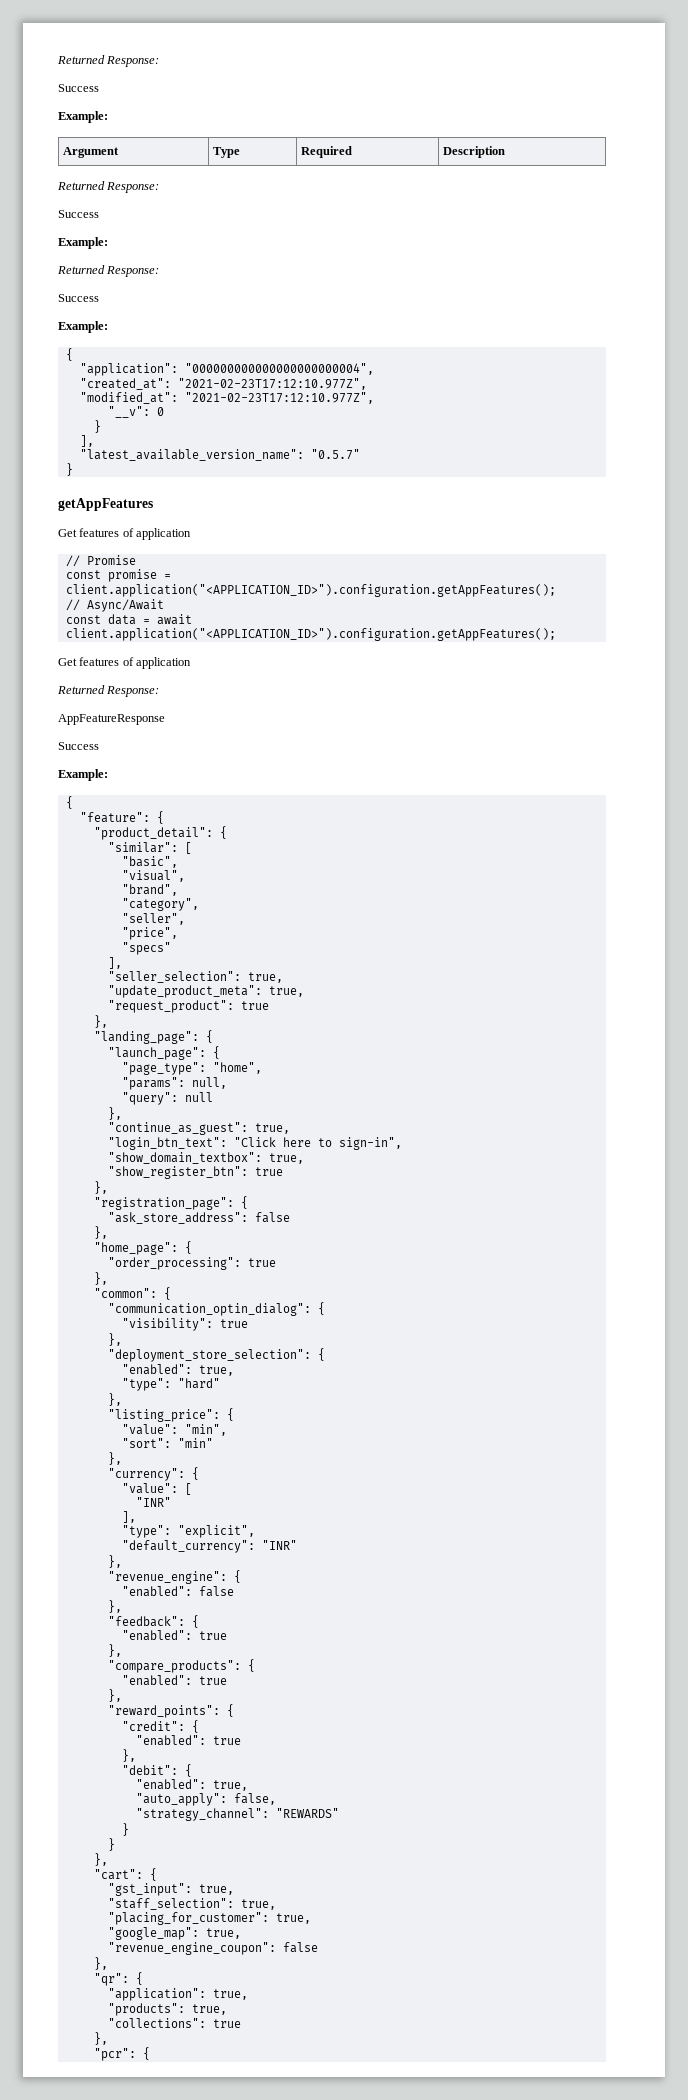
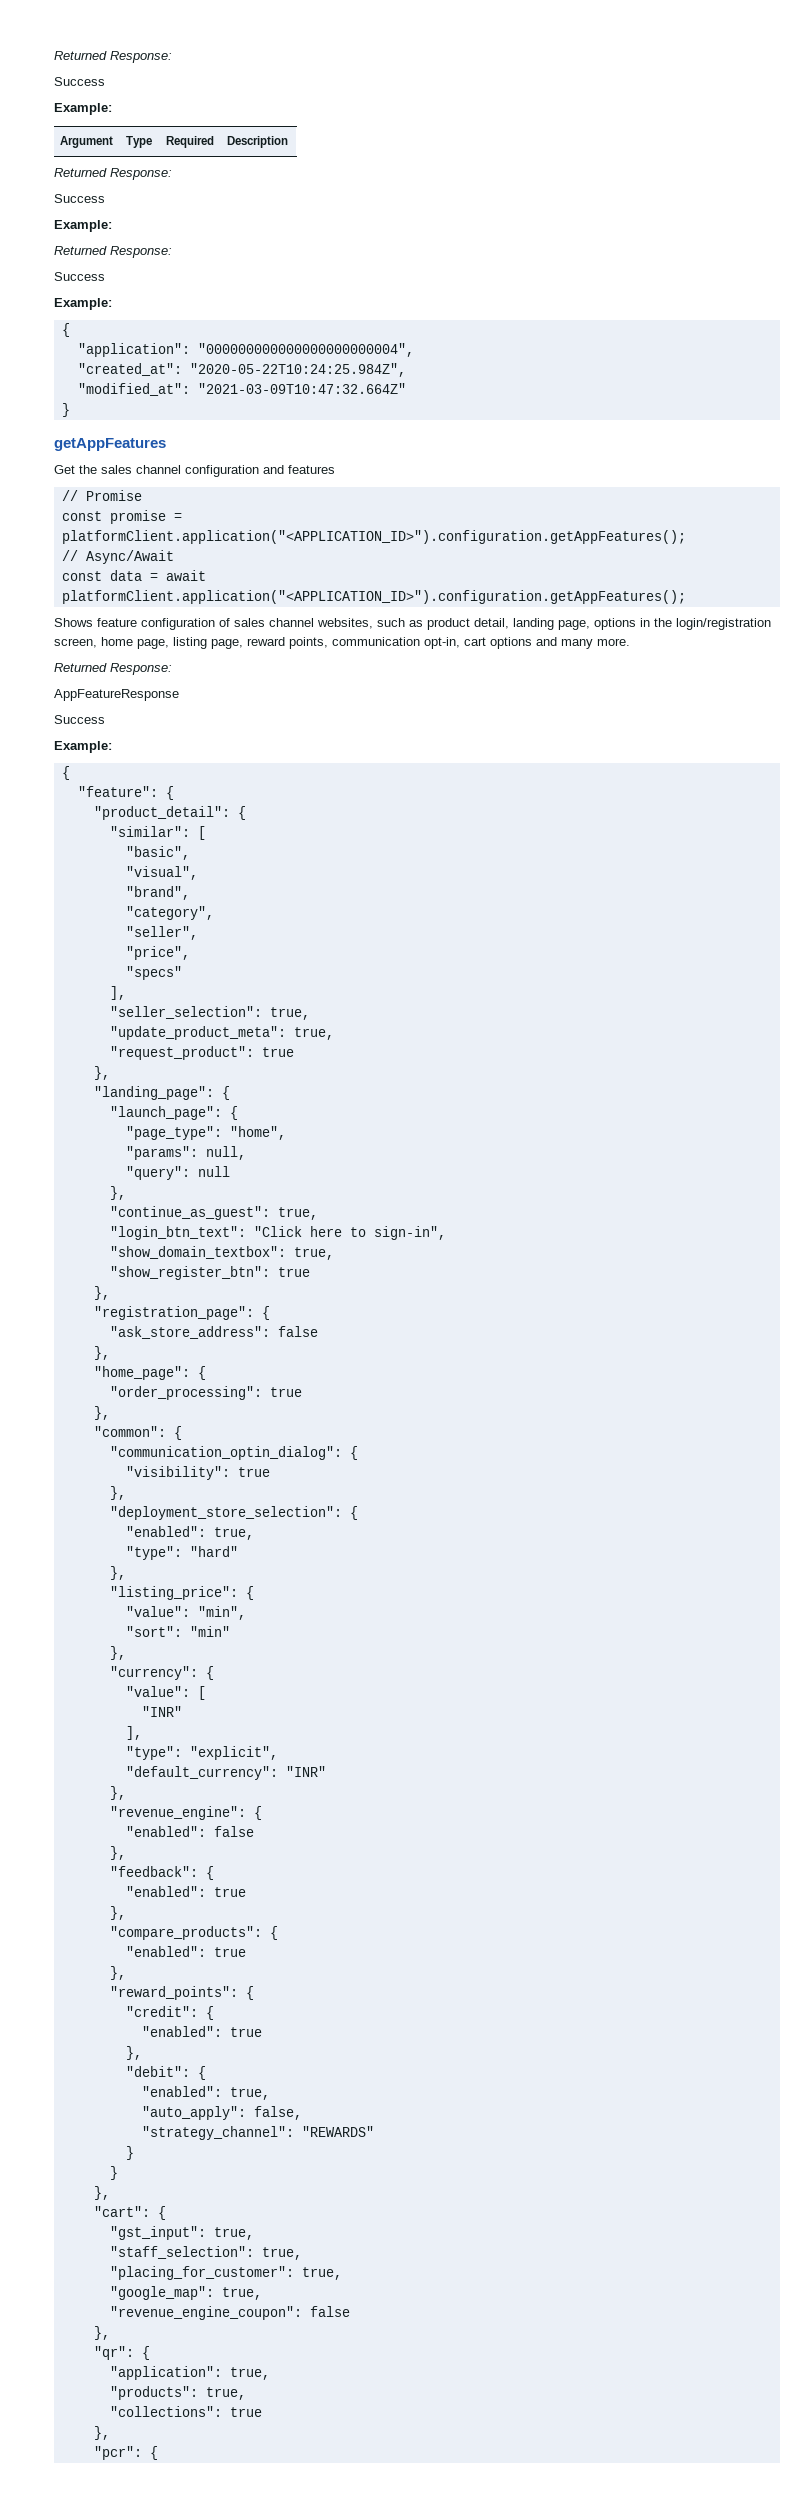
[177,378,367,390] "2021-02-23T17:12:10.977Z", -> [189,363,406,377] "2020-05-22T10:24:25.984Z",
[184,392,374,404] [107,406,164,418] [93,420,101,433] [79,435,94,447] [79,449,360,461] [65,463,73,476] [58,498,153,511] [58,528,192,540] "2021-02-23T17:12:10.977Z", // "__v": 0 // } // ], // "latest_available_version_name": "0.5.7" // } // getAppFeatures // Get features of application -> [197,383,406,394] [61,403,70,417] [54,438,166,451] [54,465,335,477] "2021-03-09T10:47:32.664Z" // } // getAppFeatures // Get the sales channel configuration and features
[65,584,556,597] client.application("<APPLICATION_ID>").configuration.getAppFeatures(); -> [61,530,686,544] platformClient.application("<APPLICATION_ID>").configuration.getAppFeatures();
[65,628,556,641] [58,657,192,669] client.application("<APPLICATION_ID>").configuration.getAppFeatures(); // Get features of application -> [61,590,686,604] [54,618,771,630] [54,637,630,649] platformClient.application("<APPLICATION_ID>").configuration.getAppFeatures(); // Shows feature configuration of sales channel websites, such as product detail, landing page, options in the login/registration screen, home page, listing page, reward points, communication opt-in, cart options and many more.

